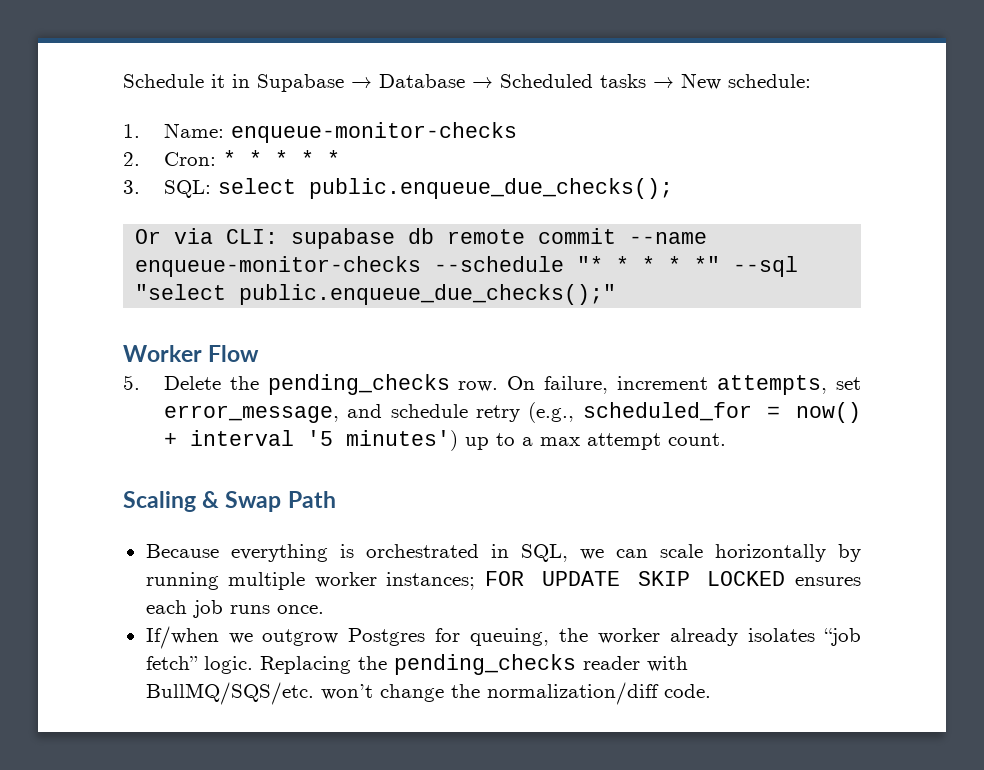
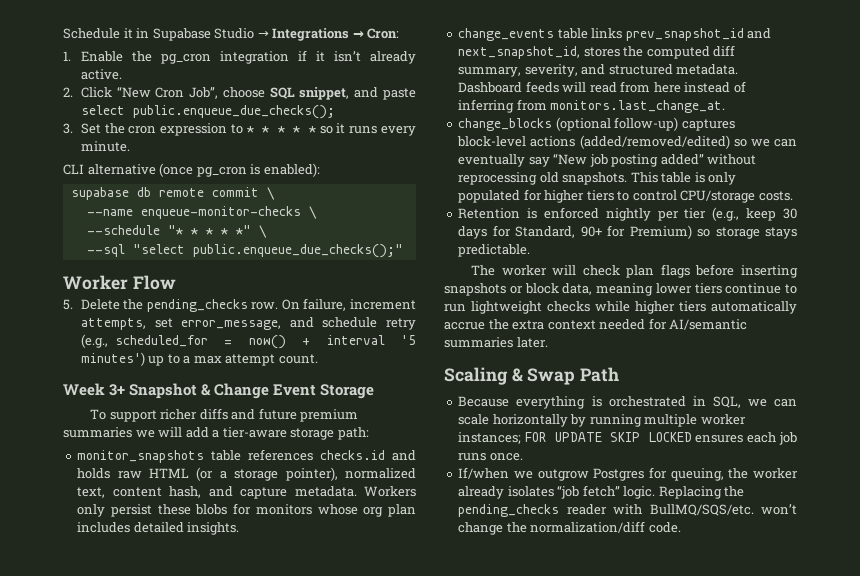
[351,73,811,90] [123,122,517,143] [123,152,216,166] → Database → Scheduled tasks → New schedule: // 1. Name: enqueue-monitor-checks // 2. Cron: -> [214,28,400,41] [63,50,416,64] [80,69,122,80] [63,86,416,100] [80,105,335,119] [63,123,243,136] Studio → Integrations → Cron: // 1. Enable the pg_cron integration if it isn’t already active. // 2. Click “New Cron Job”, choose SQL snippet, and paste select public.enqueue_due_checks(); // 3. Set the cron expression to
[123,178,673,199] [135,228,279,244] // 3. SQL: select public.enqueue_due_checks(); // Or via CLI: -> [319,123,416,136] [80,141,130,152] [63,163,320,177] so it runs every minute. // CLI alternative (once pg_cron is enabled): //
(617, 236) none -> [266,187,275,200] \ //
(422, 266) none -> [308,206,317,219] \ //
(721, 264) none -> [258,225,267,238] \ //
(726, 439) none -> [63,383,375,399] [90,408,359,422] [63,427,369,440] [77,449,416,463] [77,467,416,481] [77,486,416,499] [77,503,416,517] [77,522,240,535] [458,28,772,41] [458,45,736,59] [458,64,739,77] [458,81,746,93] [458,99,726,113] [458,117,735,131] [457,135,797,149] [458,153,757,167] [458,172,737,185] [458,189,793,203] [458,207,797,221] [458,225,797,239] [458,244,531,257] [471,264,798,278] [444,283,797,296] [444,301,797,314] [444,318,748,330] [444,337,548,348] // Week 3+ Snapshot & Change Event Storage // To support richer diffs and future premium summaries we will add a tier-aware storage path: // monitor_snapshots table references checks.id and holds raw HTML (or a storage pointer), normalized text, content hash, and capture metadata. Workers only persist these blobs for monitors whose org plan includes detailed insights. // change_events table links prev_snapshot_id and next_snapshot_id, stores the computed diff summary, severity, and structured metadata. Dashboard feeds will read from here instead of inferring from monitors.last_change_at. // change_blocks (optional follow-up) captures block-level actions (added/removed/edited) so we can eventually say “New job posting added” without reprocessing old snapshots. This table is only populated for higher tiers to control CPU/storage costs. // Retention is enforced nightly per tier (e.g., keep 30 days for Standard, 90+ for Premium) so storage stays predictable. // The worker will check plan flags before inserting snapshots or block data, meaning lower tiers continue to run lightweight checks while higher tiers automatically accrue the extra context needed for AI/semantic summaries later.

